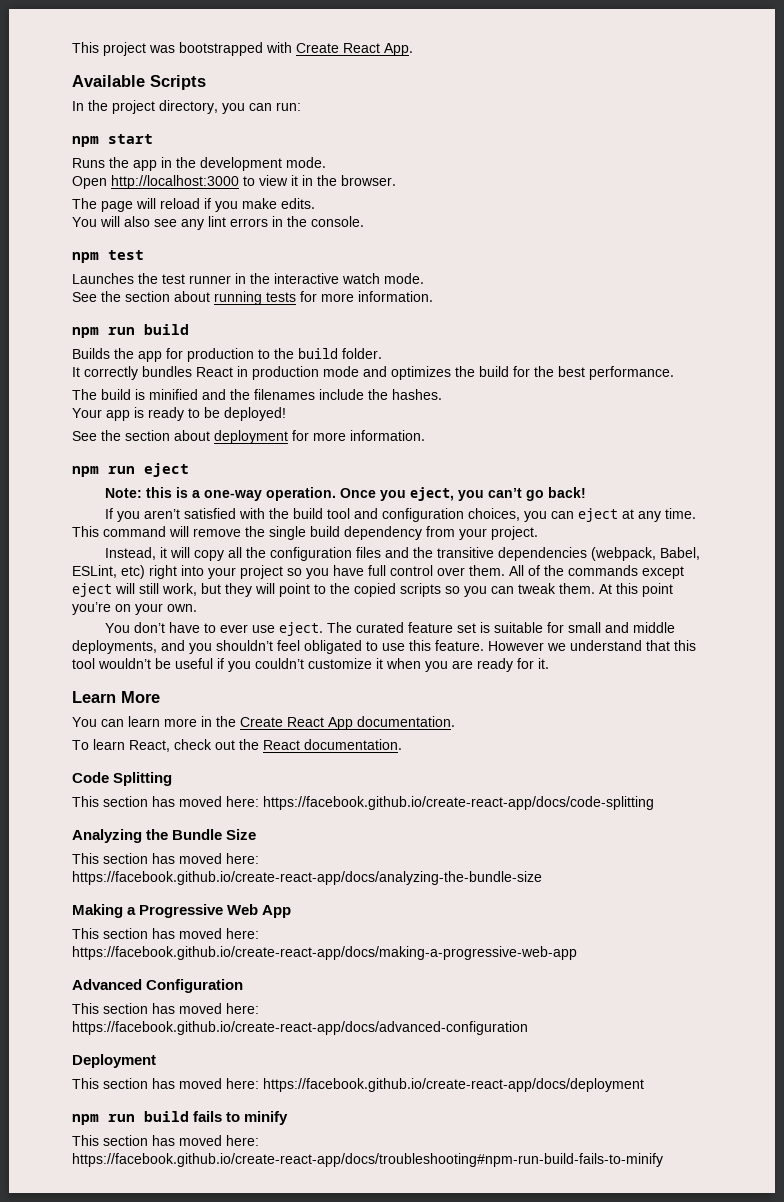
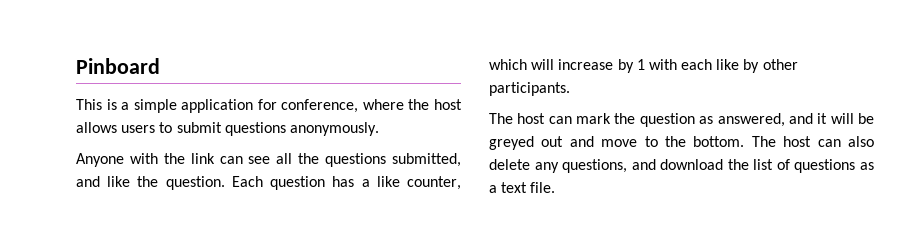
[72,42,413,56] [72,75,206,90] [72,100,301,114] [72,134,153,147] [72,157,326,171] [72,175,396,189] [72,198,315,212] [72,216,364,230] [72,250,144,263] [72,273,424,284] [72,291,433,305] [72,324,189,338] [72,348,382,362] [72,366,674,380] [72,389,442,400] [72,407,286,421] [72,430,425,444] [72,463,189,477] [105,487,587,501] [105,508,697,522] [72,526,538,540] [105,547,701,561] [72,565,684,579] [72,583,673,597] [72,602,197,615] [105,622,676,636] [72,640,696,654] [72,658,549,672] [72,691,160,703] [72,716,455,730] [72,739,402,752] [72,772,173,786] [72,796,654,810] [72,829,257,843] [72,853,259,864] [72,871,542,885] [72,904,292,918] [72,928,259,939] [72,946,577,960] [72,979,244,993] [72,1003,259,1014] [72,1021,528,1035] [72,1054,156,1068] [72,1078,644,1092] [72,1111,289,1125] [72,1135,259,1146] [72,1153,663,1167] This project was bootstrapped with Create React App. // Available Scripts // In the project directory, you can run: // npm start // Runs the app in the development mode. // Open http://localhost:3000 to view it in the browser. // The page will reload if you make edits. // You will also see any lint errors in the console. // npm test // Launches the test runner in the interactive watch mode. // See the section about running tests for more information. // npm run build // Builds the app for production to the build folder. // It correctly bundles React in production mode and optimizes the build for the best performance. // The build is minified and the filenames include the hashes. // Your app is ready to be deployed! // See the section about deployment for more information. // npm run eject // Note: this is a one-way operation. Once you eject, you can’t go back! // If you aren’t satisfied with the build tool and configuration choices, you can eject at any time. This command will remove the single build dependency from your project. // Instead, it will copy all the configuration files and the transitive dependencies (webpack, Babel, ESLint, etc) right into your project so you have full control over them. All of the commands except eject will still work, but they will point to the copied scripts so you can tweak them. At this point you’re on your own. // You don’t have to ever use eject. The curated feature set is suitable for small and middle deployments, and you shouldn’t feel obligated to use this feature. However we understand that this tool wouldn’t be useful if you couldn’t customize it when you are ready for it. // Learn More // You can learn more in the Create React App documentation. // To learn React, check out the React documentation. // Code Splitting // This section has moved here: https://facebook.github.io/create-react-app/docs/code-splitting // Analyzing the Bundle Size // This section has moved here: https://facebook.github.io/create-react-app/docs/analyzing-the-bundle-size // Making a Progressive Web App // This section has moved here: https://facebook.github.io/create-react-app/docs/making-a-progressive-web-app // Advanced Configuration // This section has moved here: https://facebook.github.io/create-react-app/docs/advanced-configuration // Deployment // This section has moved here: https://facebook.github.io/create-react-app/docs/deployment // npm run build fails to minify // This section has moved here: https://facebook.github.io/create-react-app/docs/troubleshooting#npm-run-build-fails-to-minify -> [76,58,160,74] [76,99,462,113] [76,122,379,136] [76,153,461,167] [76,176,461,190] [489,59,798,73] [489,82,570,96] [489,113,874,127] [489,136,874,150] [489,159,874,173] [489,182,556,193] Pinboard // This is a simple application for conference, where the host allows users to submit questions anonymously. // Anyone with the link can see all the questions submitted, and like the question. Each question has a like counter, which will increase by 1 with each like by other participants. // The host can mark the question as answered, and it will be greyed out and move to the bottom. The host can also delete any questions, and download the list of questions as a text file.

